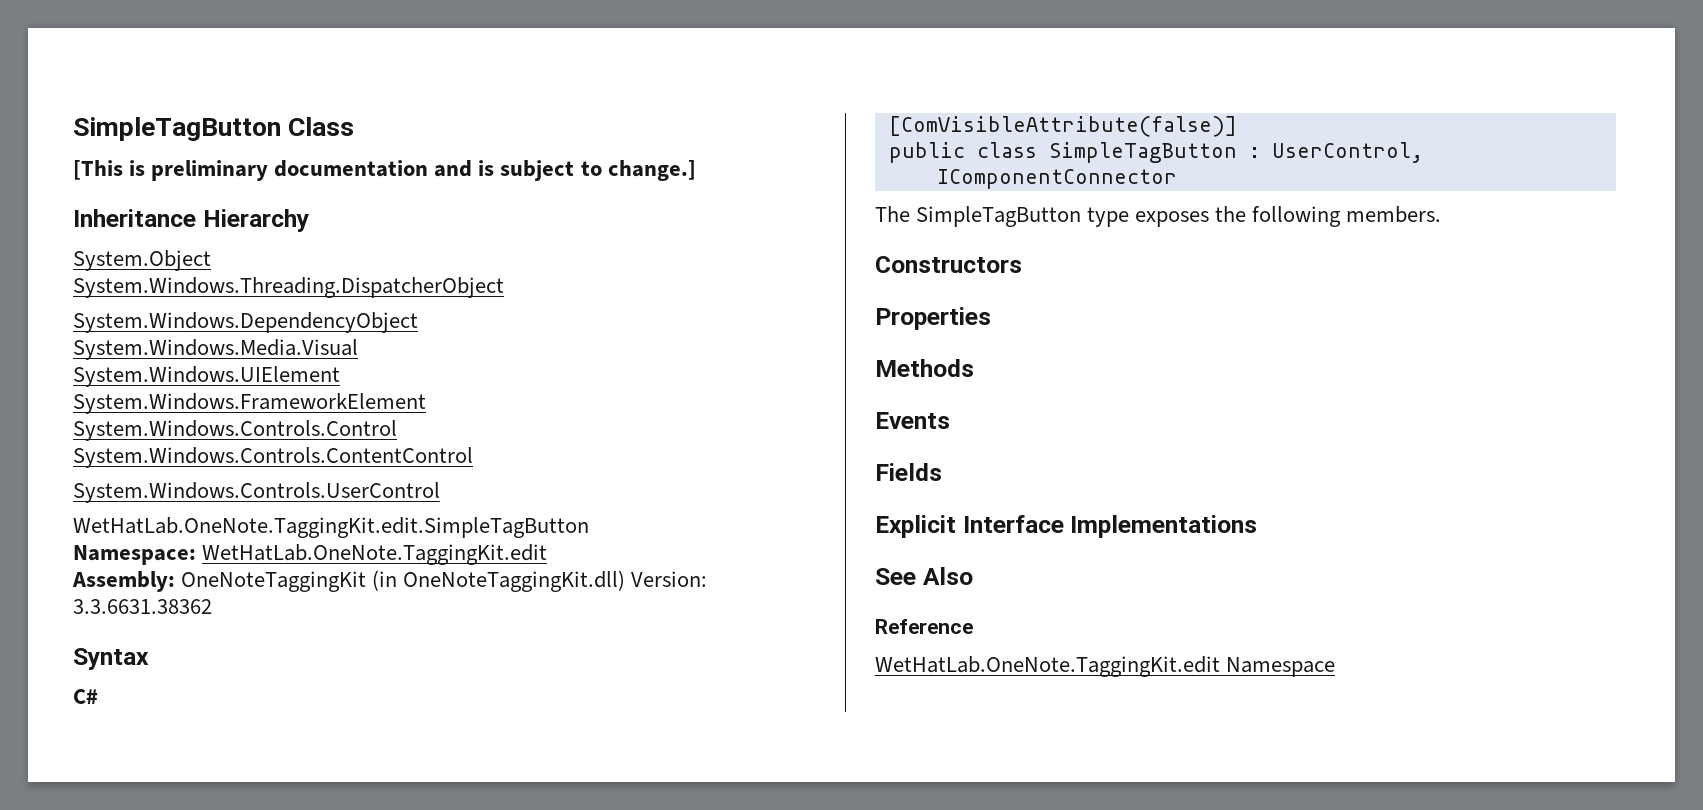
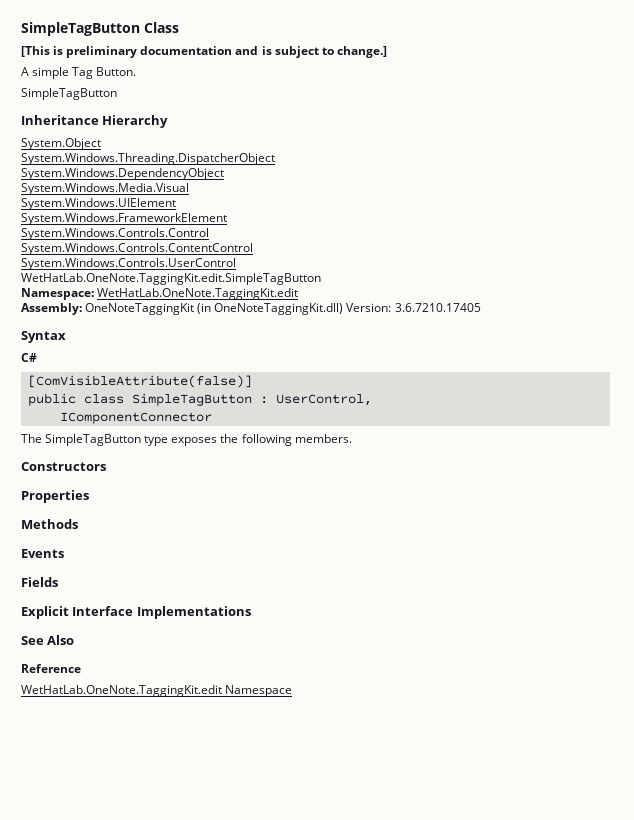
(696, 170) none -> [21,67,137,79] [21,88,117,100] // A simple Tag Button. // SimpleTagButton
[73,599,212,614] 3.3.6631.38362 -> [394,303,481,312] 3.6.7210.17405

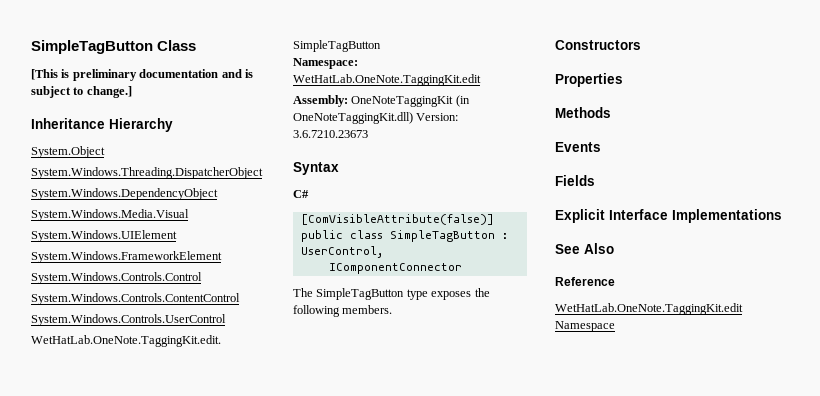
[21,67,137,79] [21,88,117,100] // A simple Tag Button. // SimpleTagButton -> (132, 92) none
[394,303,481,312] 3.6.7210.17405 -> [293,130,368,138] 3.6.7210.23673

